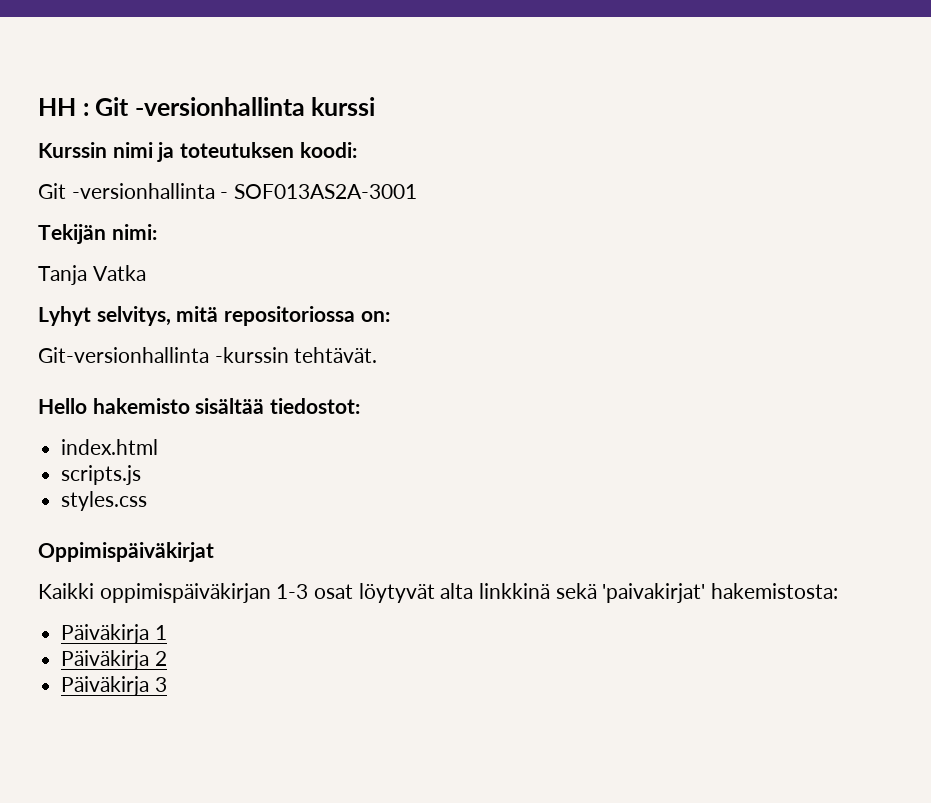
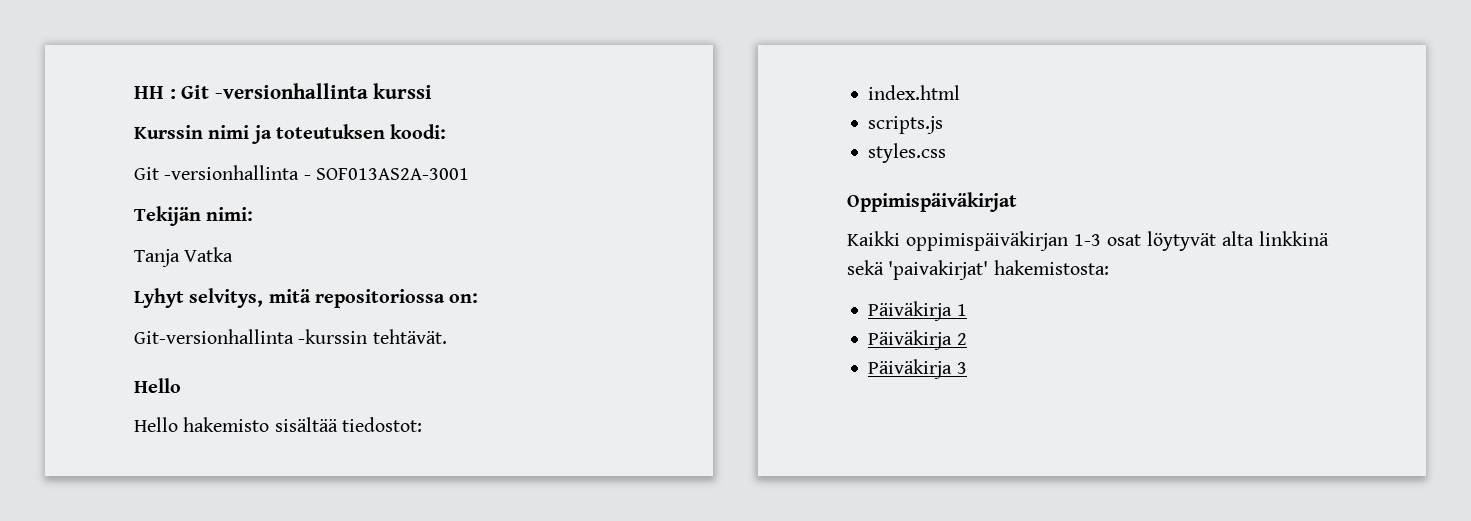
(87, 406) none -> [134,417,178,432] // Hello

